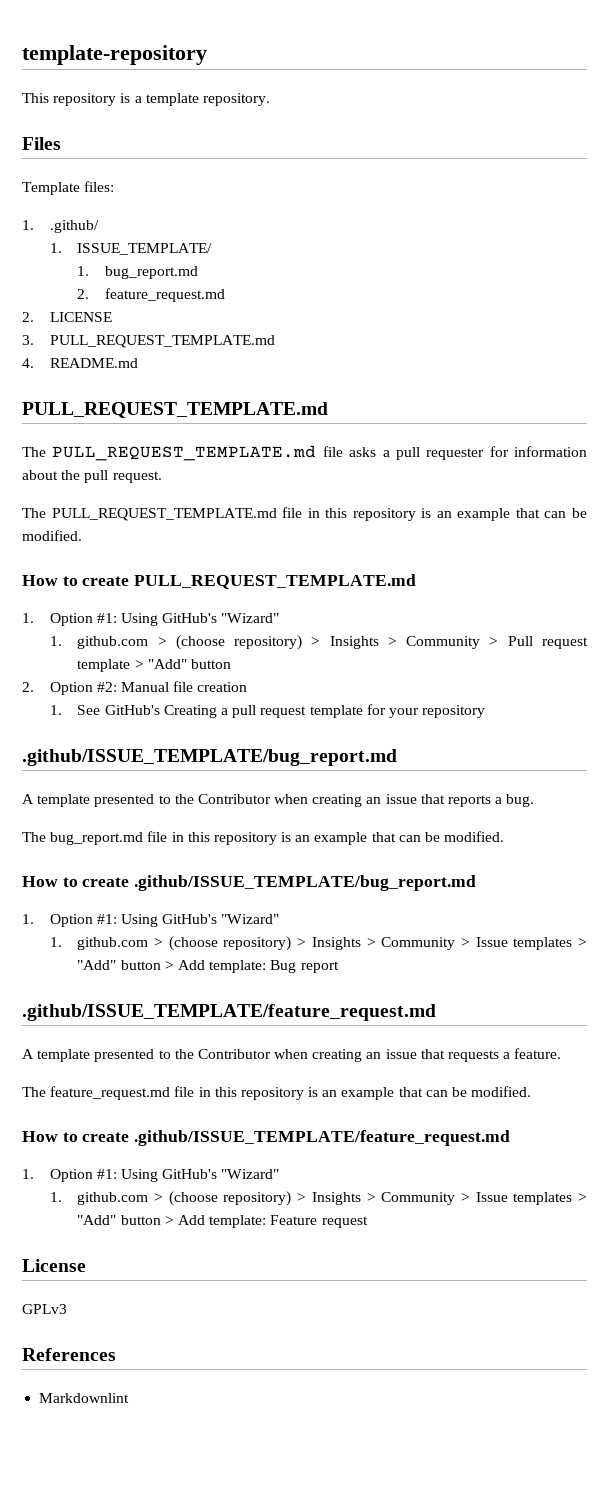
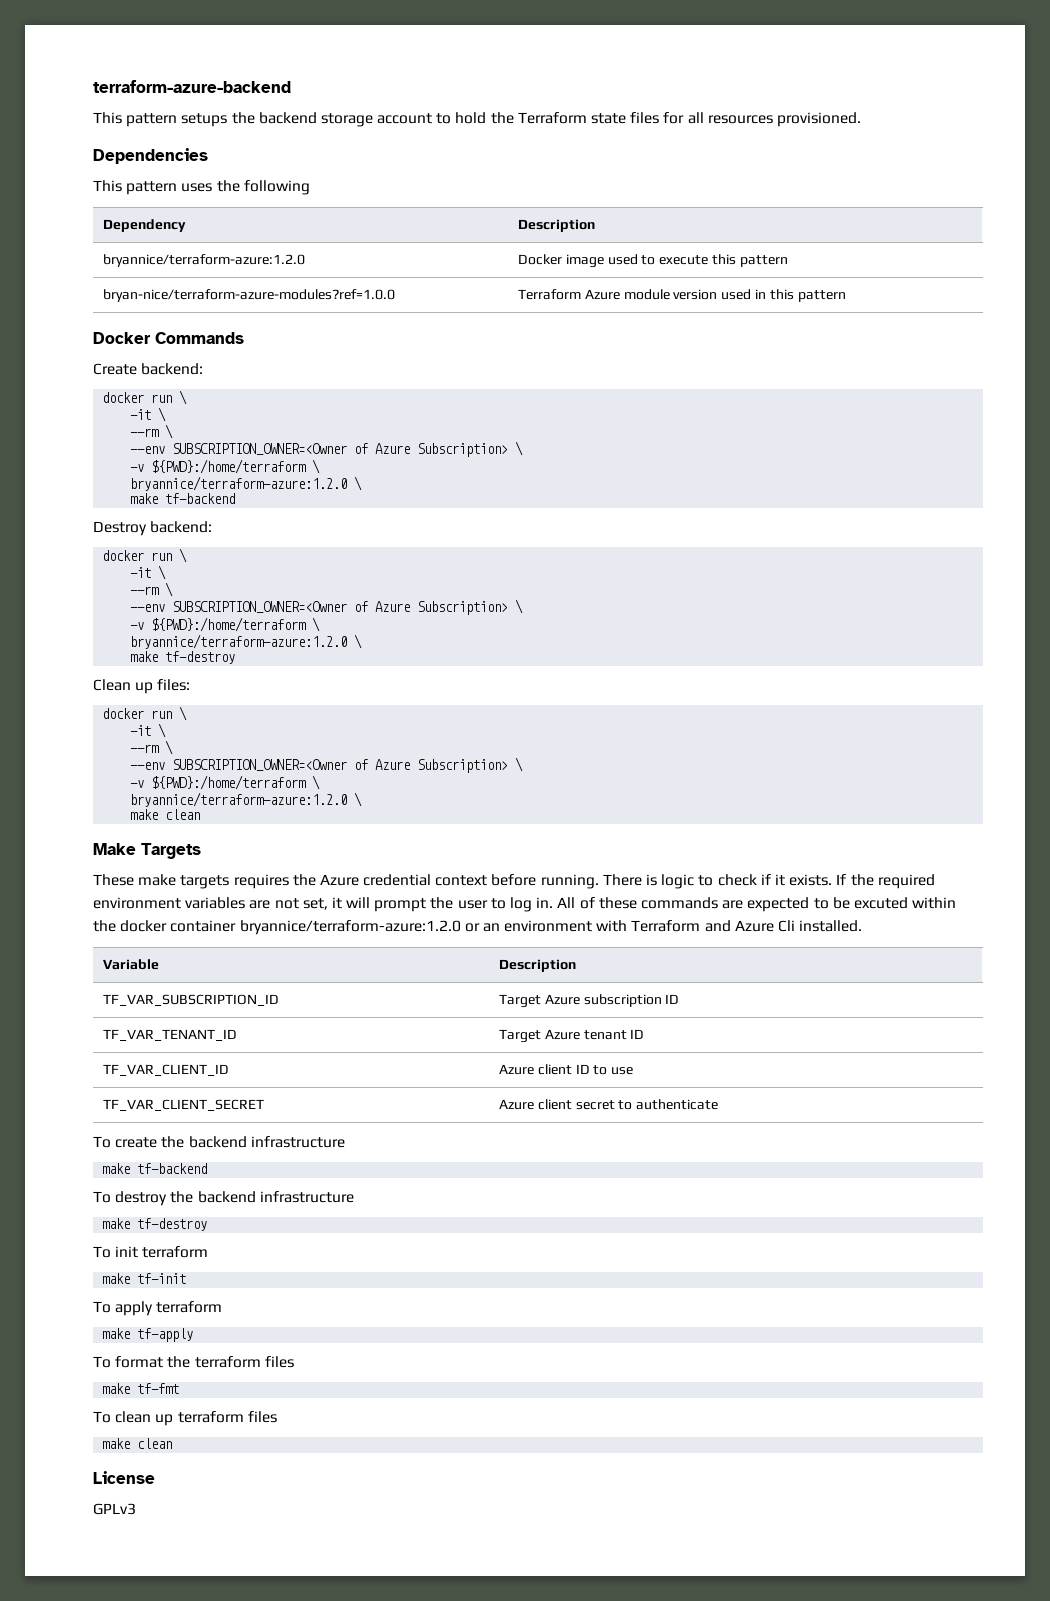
[22,45,207,65] [22,93,270,106] [22,137,61,150] [22,181,115,195] [22,220,99,233] [49,243,213,255] [77,266,199,279] [77,288,226,302] [22,312,112,322] [22,335,275,348] [22,358,138,368] [22,402,328,418] [22,445,587,461] [22,470,162,483] [22,507,587,521] [22,530,82,541] [22,574,417,589] [22,613,280,626] [49,635,589,650] [77,659,231,672] [22,681,248,695] [49,704,486,718] [22,749,397,766] [22,794,535,807] [22,831,505,845] [22,875,477,891] [22,914,280,927] [49,936,587,951] [77,960,339,973] [22,1004,436,1021] [22,1048,562,1062] [22,1086,532,1100] [22,1130,511,1146] [22,1169,280,1182] [49,1191,587,1206] [77,1215,368,1228] template-repository // This repository is a template repository. // Files // Template files: // 1. .github/ // 1. ISSUE_TEMPLATE/ // 1. bug_report.md // 2. feature_request.md // 2. LICENSE // 3. PULL_REQUEST_TEMPLATE.md // 4. README.md // PULL_REQUEST_TEMPLATE.md // The PULL_REQUEST_TEMPLATE.md file asks a pull requester for information about the pull request. // The PULL_REQUEST_TEMPLATE.md file in this repository is an example that can be modified. // How to create PULL_REQUEST_TEMPLATE.md // 1. Option #1: Using GitHub's "Wizard" // 1. github.com > (choose repository) > Insights > Community > Pull request template > "Add" button // 2. Option #2: Manual file creation // 1. See GitHub's Creating a pull request template for your repository // .github/ISSUE_TEMPLATE/bug_report.md // A template presented to the Contributor when creating an issue that reports a bug. // The bug_report.md file in this repository is an example that can be modified. // How to create .github/ISSUE_TEMPLATE/bug_report.md // 1. Option #1: Using GitHub's "Wizard" // 1. github.com > (choose repository) > Insights > Community > Issue templates > "Add" button > Add template: Bug report // .github/ISSUE_TEMPLATE/feature_request.md // A template presented to the Contributor when creating an issue that requests a feature. // The feature_request.md file in this repository is an example that can be modified. // How to create .github/ISSUE_TEMPLATE/feature_request.md // 1. Option #1: Using GitHub's "Wizard" // 1. github.com > (choose repository) > Insights > Community > Issue templates > "Add" button > Add template: Feature request -> [93,80,291,93] [93,112,861,127] [93,148,208,164] [93,180,310,195] [103,219,187,232] [518,219,596,232] [103,254,306,267] [518,254,788,268] [103,289,396,302] [518,289,846,302] [93,332,244,344] [93,363,204,375] [102,390,188,405] [130,407,167,422] [130,424,174,439] [130,441,524,457] [130,459,321,474] [130,476,363,491] [130,493,236,504] [93,521,213,536] [102,548,188,563] [130,565,167,580] [130,582,174,597] [130,599,524,615] [130,617,321,632] [130,634,363,649] [130,651,236,664] [93,679,191,694] [102,706,188,721] [130,723,167,738] [130,740,174,755] [130,757,524,773] [130,775,321,790] [130,792,363,807] [130,809,201,820] [93,843,201,859] [93,874,935,889] [93,897,957,912] [93,920,863,935] [103,959,160,970] [499,959,577,972] [103,994,280,1006] [499,994,680,1008] [103,1029,238,1041] [499,1029,645,1043] [103,1064,230,1076] [499,1064,634,1075] [103,1099,265,1111] [499,1099,719,1110] [93,1136,345,1148] [102,1163,208,1174] [93,1191,354,1206] [102,1218,208,1231] [93,1246,209,1258] [102,1273,187,1284] [93,1301,223,1316] [102,1328,194,1342] [93,1356,294,1368] [102,1383,180,1394] [93,1411,277,1426] [102,1438,173,1449] terraform-azure-backend // This pattern setups the backend storage account to hold the Terraform state files for all resources provisioned. // Dependencies // This pattern uses the following // Dependency | Description // bryannice/terraform-azure:1.2.0 | Docker image used to execute this pattern // bryan-nice/terraform-azure-modules?ref=1.0.0 | Terraform Azure module version used in this pattern // Docker Commands // Create backend: // docker run \ // -it \ // --rm \ // --env SUBSCRIPTION_OWNER=<Owner of Azure Subscription> \ // -v ${PWD}:/home/terraform \ // bryannice/terraform-azure:1.2.0 \ // make tf-backend // Destroy backend: // docker run \ // -it \ // --rm \ // --env SUBSCRIPTION_OWNER=<Owner of Azure Subscription> \ // -v ${PWD}:/home/terraform \ // bryannice/terraform-azure:1.2.0 \ // make tf-destroy // Clean up files: // docker run \ // -it \ // --rm \ // --env SUBSCRIPTION_OWNER=<Owner of Azure Subscription> \ // -v ${PWD}:/home/terraform \ // bryannice/terraform-azure:1.2.0 \ // make clean // Make Targets // These make targets requires the Azure credential context before running. There is logic to check if it exists. If the required environment variables are not set, it will prompt the user to log in. All of these commands are expected to be excuted within the docker container bryannice/terraform-azure:1.2.0 or an environment with Terraform and Azure Cli installed. // Variable | Description // TF_VAR_SUBSCRIPTION_ID | Target Azure subscription ID // TF_VAR_TENANT_ID | Target Azure tenant ID // TF_VAR_CLIENT_ID | Azure client ID to use // TF_VAR_CLIENT_SECRET | Azure client secret to authenticate // To create the backend infrastructure // make tf-backend // To destroy the backend infrastructure // make tf-destroy // To init terraform // make tf-init // To apply terraform // make tf-apply // To format the terraform files // make tf-fmt // To clean up terraform files // make clean
[22,1348,116,1361] [39,1393,130,1403] // References // Markdownlint -> (136, 1509) none

